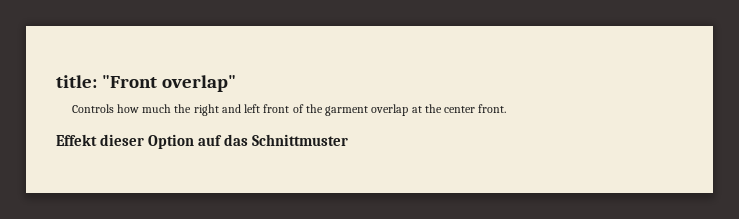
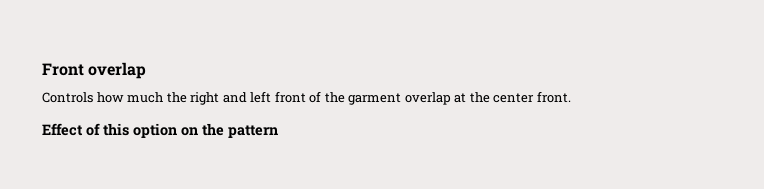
[56,75,237,92] title: "Front overlap" -> [42,62,147,79] Front overlap
[56,134,349,149] Effekt dieser Option auf das Schnittmuster -> [42,123,278,138] Effect of this option on the pattern

